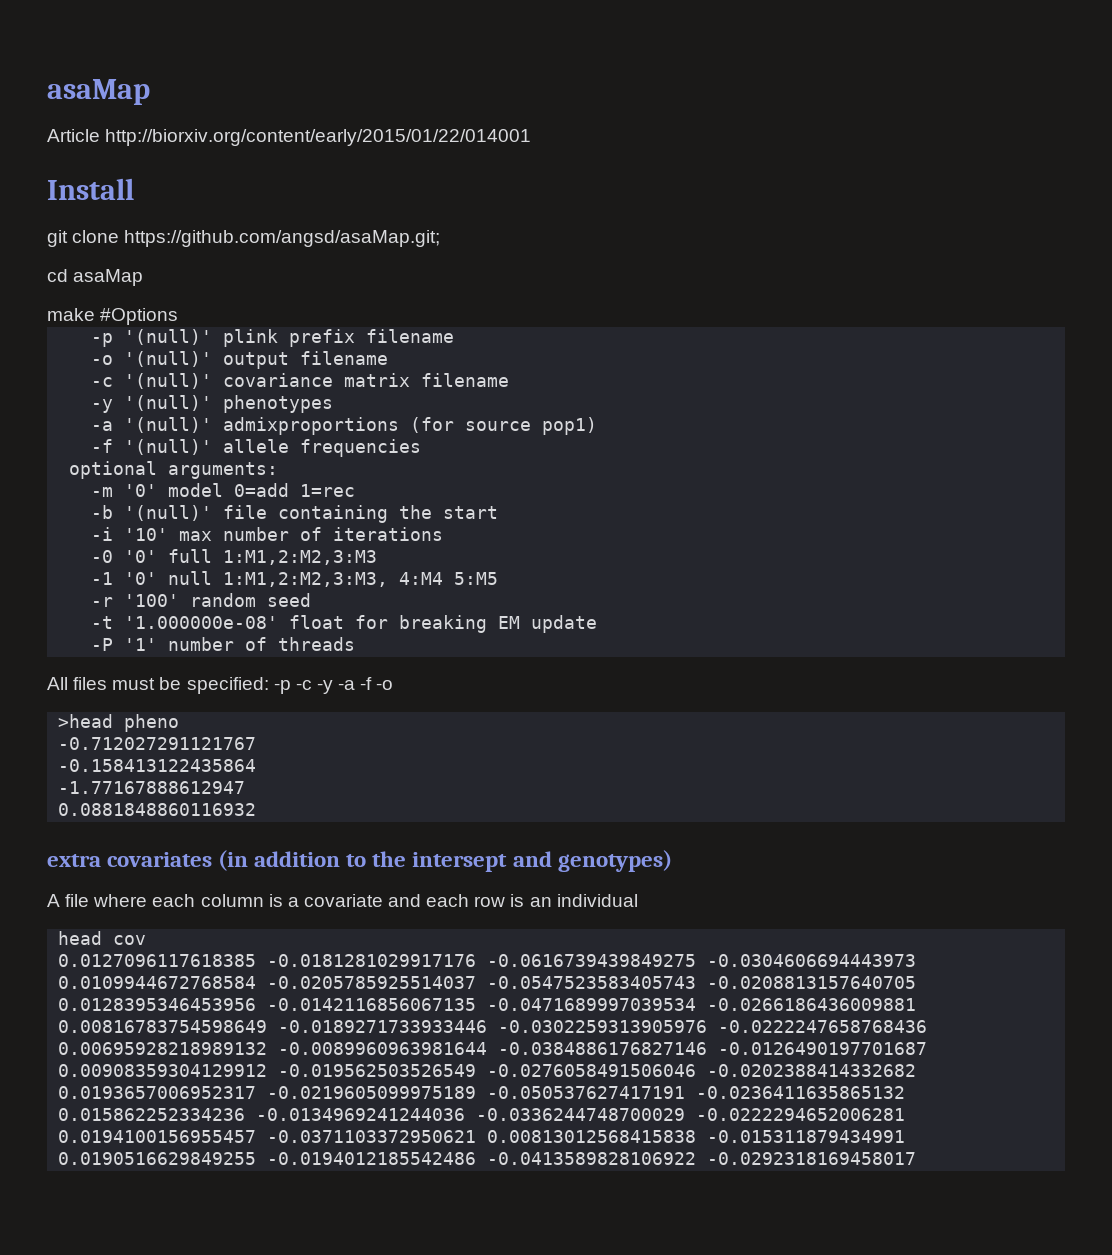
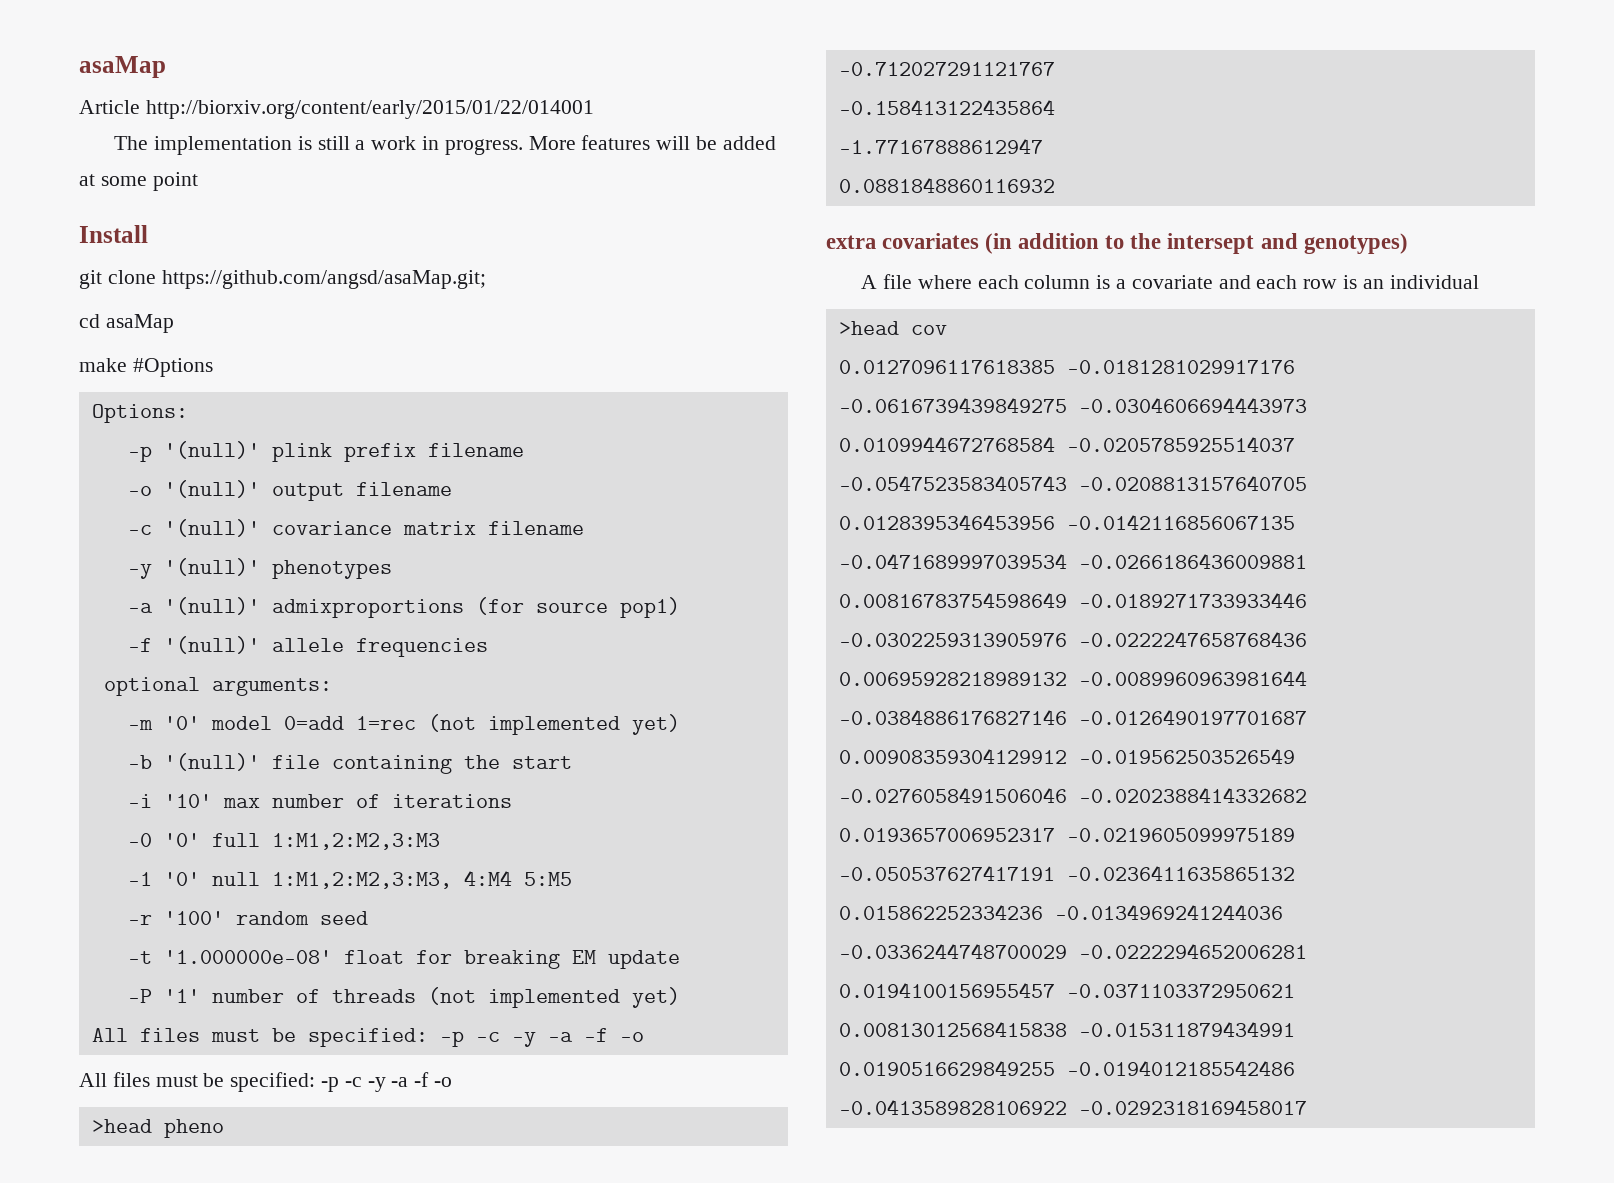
(532, 137) none -> [114,135,776,155] [79,172,198,191] // The implementation is still a work in progress. More features will be added at some point
(179, 316) none -> [91,404,188,423] // Options:
(356, 490) none -> [427,714,680,735] (not implemented yet)
(356, 644) none -> [427,987,680,1008] [91,1028,644,1047] (not implemented yet) // All files must be specified: -p -c -y -a -f -o
[58,931,103,945] head -> [838,321,899,335] >head

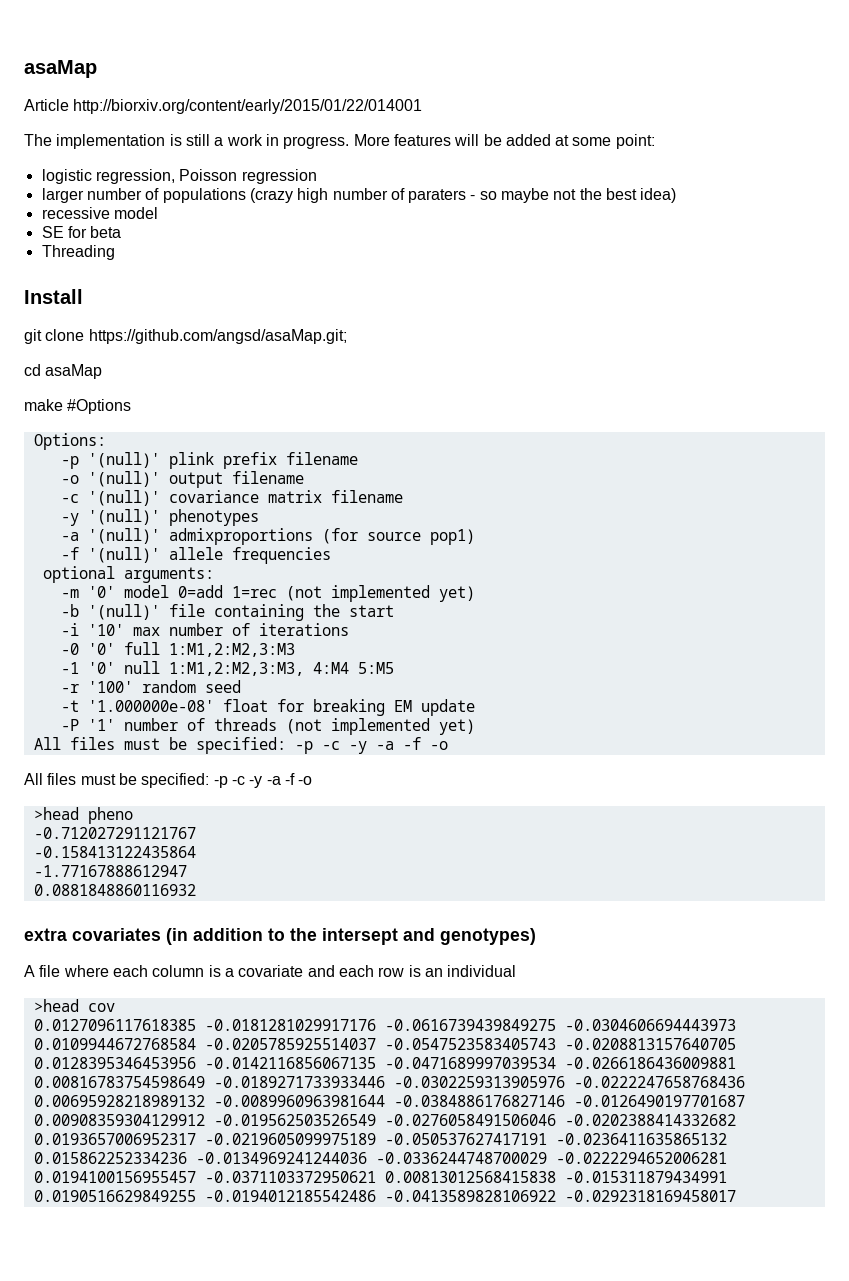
[152,172,198,191] point -> [615,134,655,149] [41,169,317,184] [41,188,677,203] [41,207,158,219] [41,226,122,238] [41,245,115,260] point: // logistic regression, Poisson regression // larger number of populations (crazy high number of paraters - so maybe not the best idea) // recessive model // SE for beta // Threading

